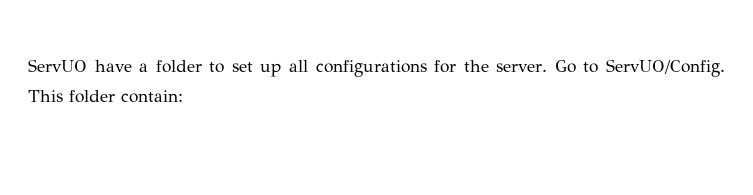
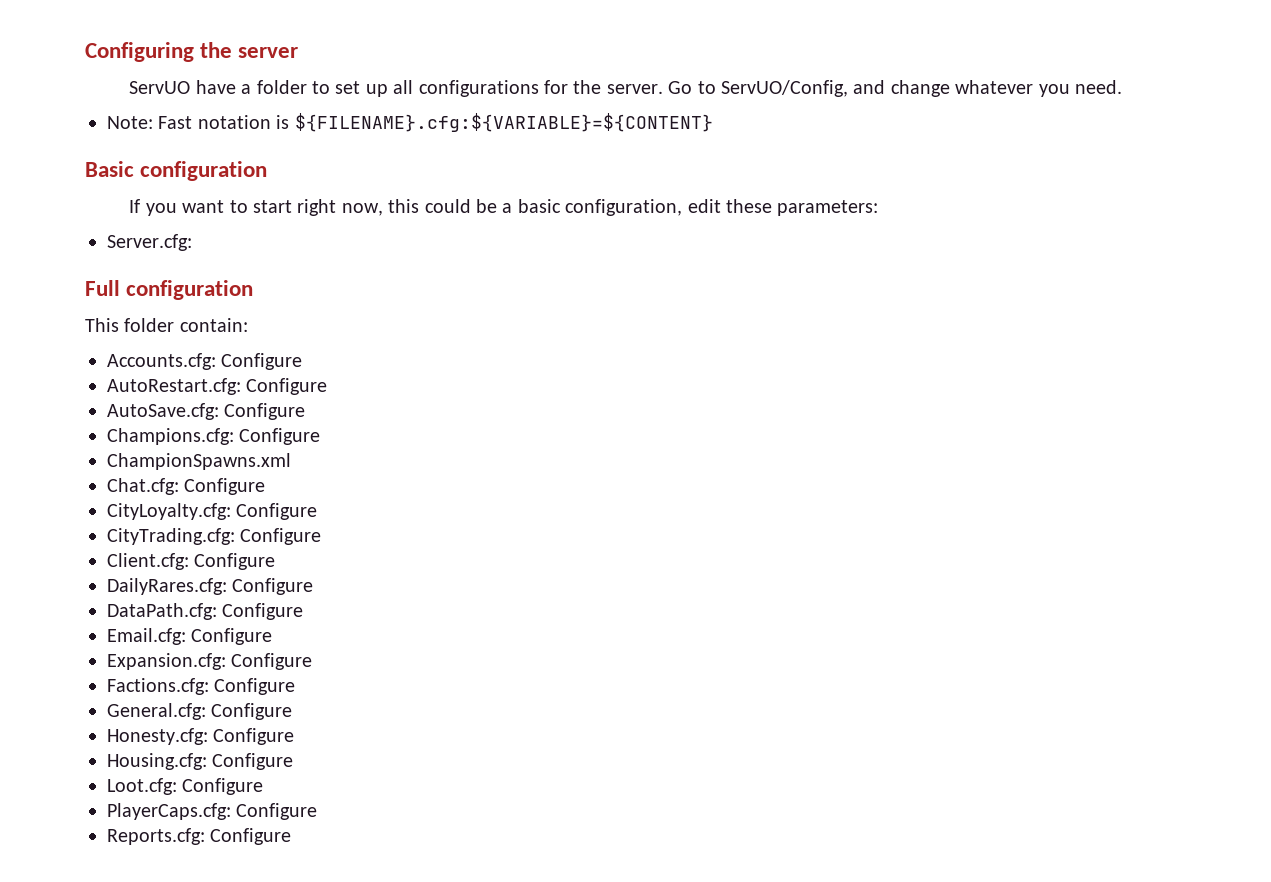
(28, 65) none -> [85,42,299,62] Configuring the server //
[606,59,725,77] [28,90,183,103] ServUO/Config. This folder contain: -> [721,80,1123,97] [107,113,713,132] [85,161,268,181] [129,199,879,216] [107,234,192,251] [85,280,254,300] [85,318,248,332] [107,353,303,370] [107,378,328,395] [107,403,306,420] [107,428,321,445] [107,453,291,470] [107,478,266,495] [107,503,318,520] [107,528,322,545] [107,553,276,570] [107,578,314,595] [107,603,304,620] [107,628,273,645] [107,653,313,670] [107,678,296,695] [107,703,293,720] [107,728,295,745] [107,753,294,770] [107,778,264,795] [107,803,318,820] [107,828,292,845] ServUO/Config, and change whatever you need. // Note: Fast notation is ${FILENAME}.cfg:${VARIABLE}=${CONTENT} // Basic configuration // If you want to start right now, this could be a basic configuration, edit these parameters: // Server.cfg: // Full configuration // This folder contain: // Accounts.cfg: Configure // AutoRestart.cfg: Configure // AutoSave.cfg: Configure // Champions.cfg: Configure // ChampionSpawns.xml // Chat.cfg: Configure // CityLoyalty.cfg: Configure // CityTrading.cfg: Configure // Client.cfg: Configure // DailyRares.cfg: Configure // DataPath.cfg: Configure // Email.cfg: Configure // Expansion.cfg: Configure // Factions.cfg: Configure // General.cfg: Configure // Honesty.cfg: Configure // Housing.cfg: Configure // Loot.cfg: Configure // PlayerCaps.cfg: Configure // Reports.cfg: Configure

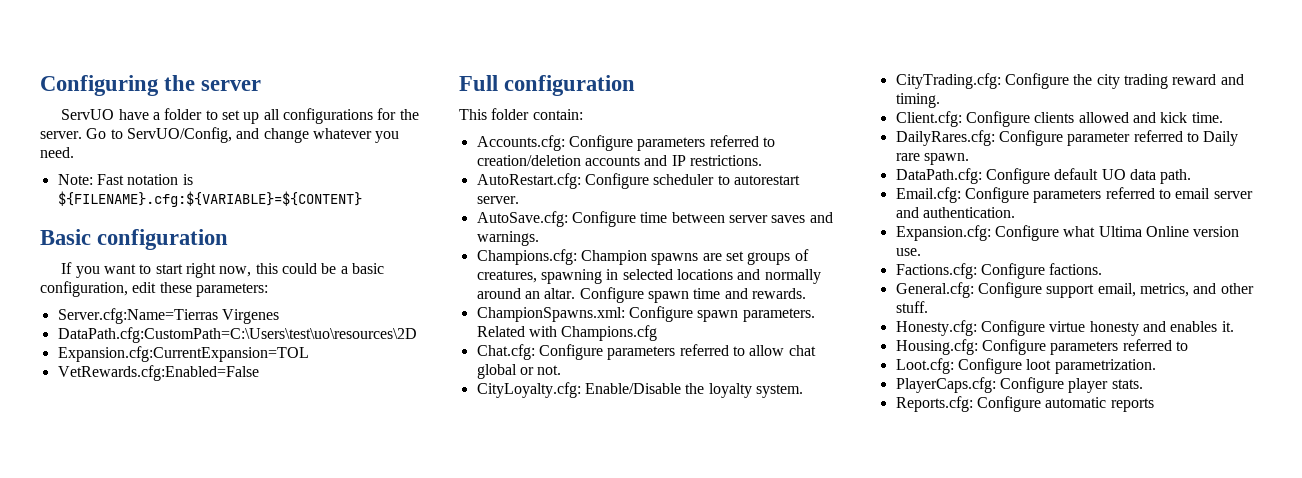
[107,234,192,251] Server.cfg: -> [57,308,279,324] [57,327,417,343] [57,346,309,362] [57,365,259,381] Server.cfg:Name=Tierras Virgenes // DataPath.cfg:CustomPath=C:\Users\test\uo\resources\2D // Expansion.cfg:CurrentExpansion=TOL // VetRewards.cfg:Enabled=False
[107,378,328,395] [107,403,306,420] [107,428,321,445] [107,453,291,470] [107,478,266,495] [107,503,318,520] [107,528,322,545] [107,553,276,570] [107,578,314,595] [107,603,304,620] [107,628,273,645] [107,653,313,670] // AutoRestart.cfg: Configure // AutoSave.cfg: Configure // Champions.cfg: Configure // ChampionSpawns.xml // Chat.cfg: Configure // CityLoyalty.cfg: Configure // CityTrading.cfg: Configure // Client.cfg: Configure // DailyRares.cfg: Configure // DataPath.cfg: Configure // Email.cfg: Configure // Expansion.cfg: Configure -> [637,135,775,151] [476,155,762,166] [476,173,800,189] [476,196,519,204] [476,211,833,227] [476,231,539,246] [476,249,809,265] [476,269,821,284] [476,287,806,303] [476,306,815,322] [476,325,658,341] [476,344,816,360] [476,364,562,379] [476,382,803,398] [895,73,1244,89] [895,93,940,108] [895,111,1223,127] [895,130,1239,146] [895,153,969,165] [895,168,1192,184] [895,187,1253,203] [895,207,1015,218] [895,225,1240,241] [895,248,921,256] parameters referred to creation/deletion accounts and IP restrictions. // AutoRestart.cfg: Configure scheduler to autorestart server. // AutoSave.cfg: Configure time between server saves and warnings. // Champions.cfg: Champion spawns are set groups of creatures, spawning in selected locations and normally around an altar. Configure spawn time and rewards. // ChampionSpawns.xml: Configure spawn parameters. Related with Champions.cfg // Chat.cfg: Configure parameters referred to allow chat global or not. // CityLoyalty.cfg: Enable/Disable the loyalty system. // CityTrading.cfg: Configure the city trading reward and timing. // Client.cfg: Configure clients allowed and kick time. // DailyRares.cfg: Configure parameter referred to Daily rare spawn. // DataPath.cfg: Configure default UO data path. // Email.cfg: Configure parameters referred to email server and authentication. // Expansion.cfg: Configure what Ultima Online version use.
(296, 686) none -> [1049,263,1103,275] factions.
[107,728,295,745] // Honesty.cfg: Configure -> [1046,283,1254,298] [895,301,928,313] [895,320,1234,336] support email, metrics, and other stuff. // Honesty.cfg: Configure virtue honesty and enables it.
(294, 761) none -> [1050,339,1188,355] parameters referred to
(264, 786) none -> [1026,359,1156,374] loot parametrization.
(318, 811) none -> [1068,378,1143,393] player stats.
(292, 836) none -> [1045,397,1154,412] automatic reports

